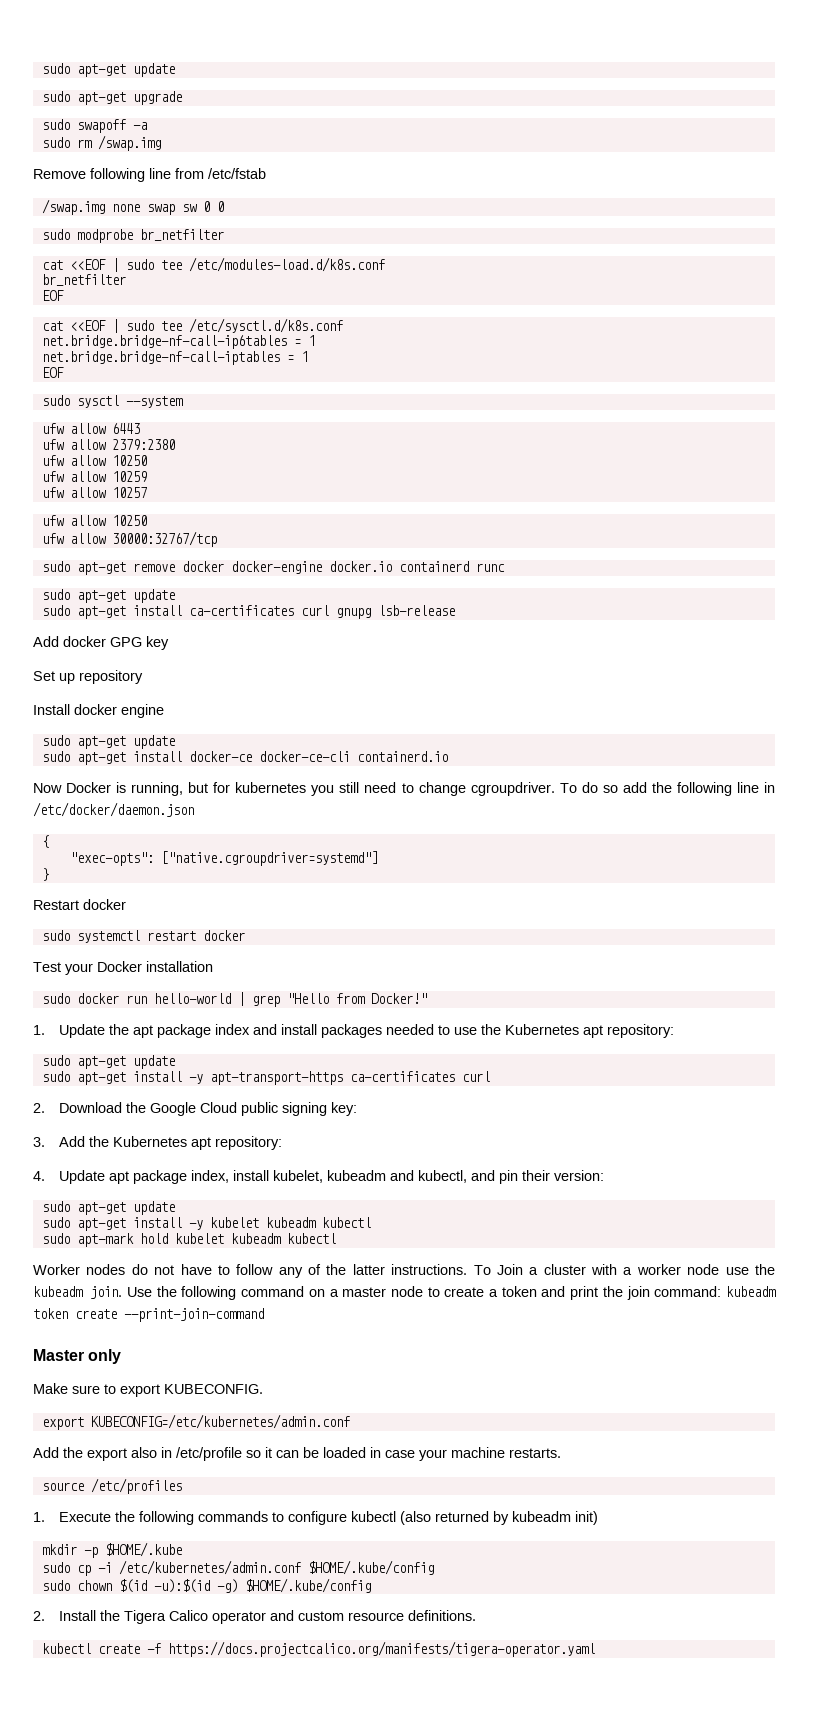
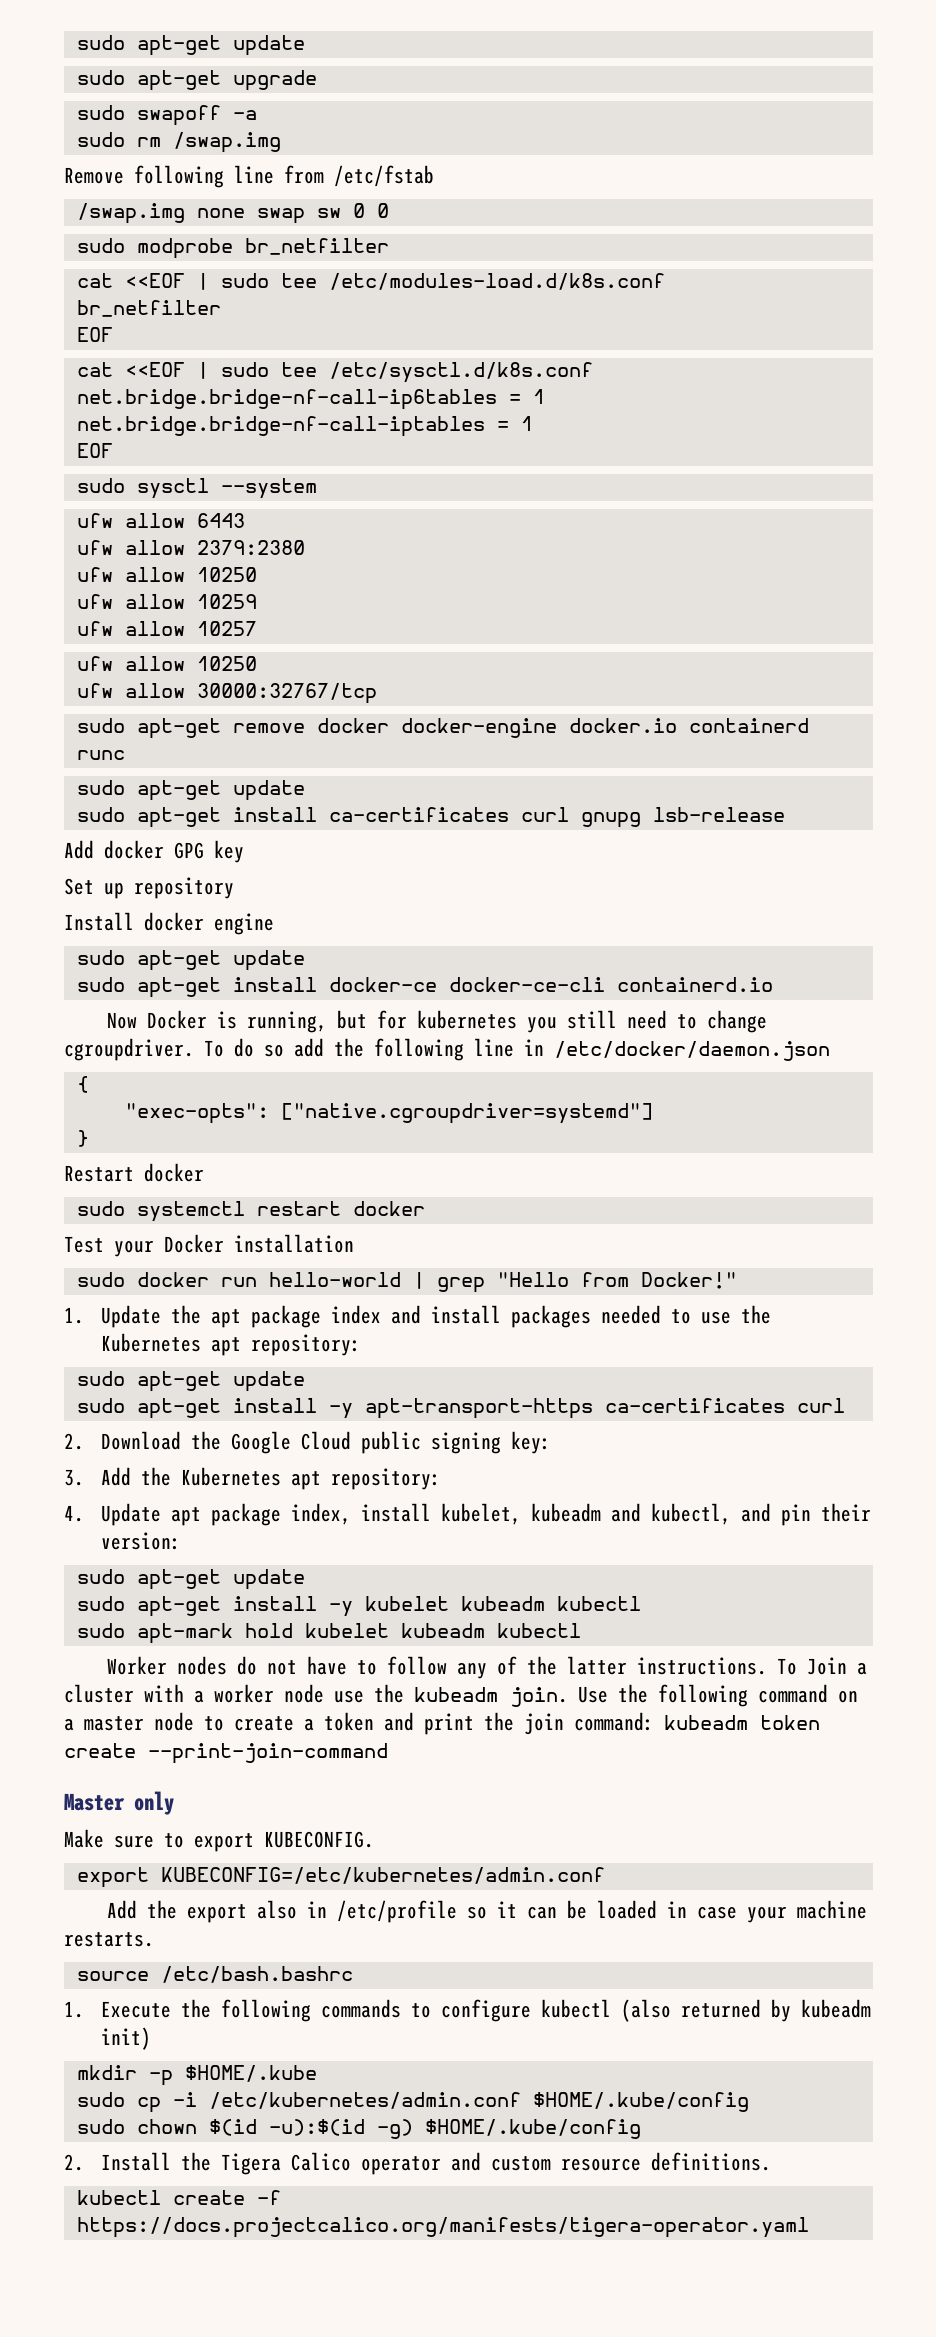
[90,1478,182,1494] /etc/profiles -> [160,1966,353,1983] /etc/bash.bashrc

